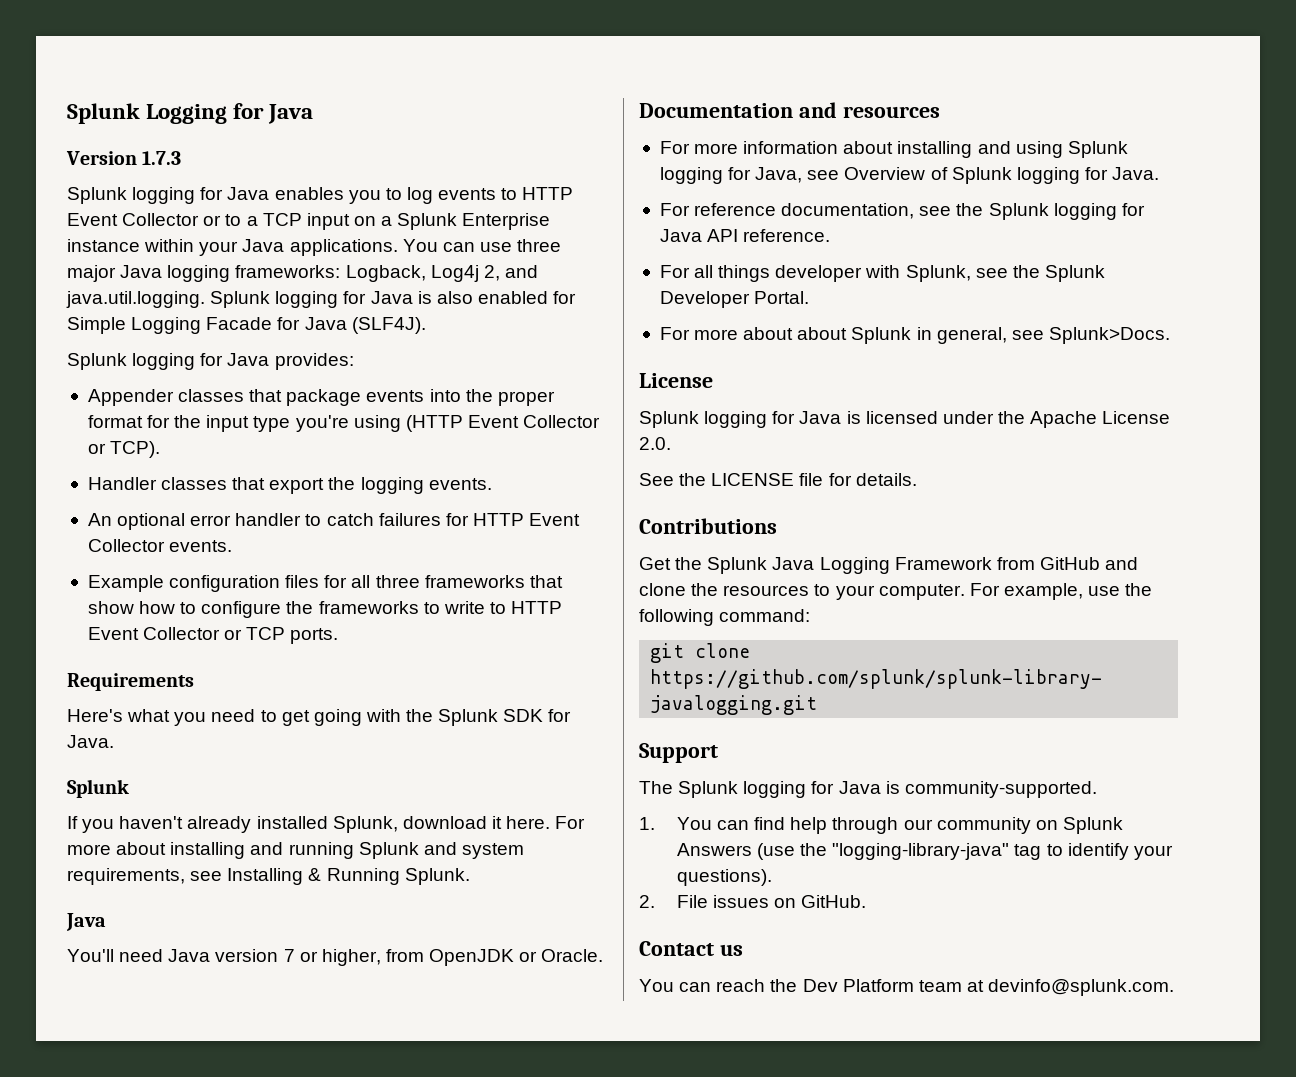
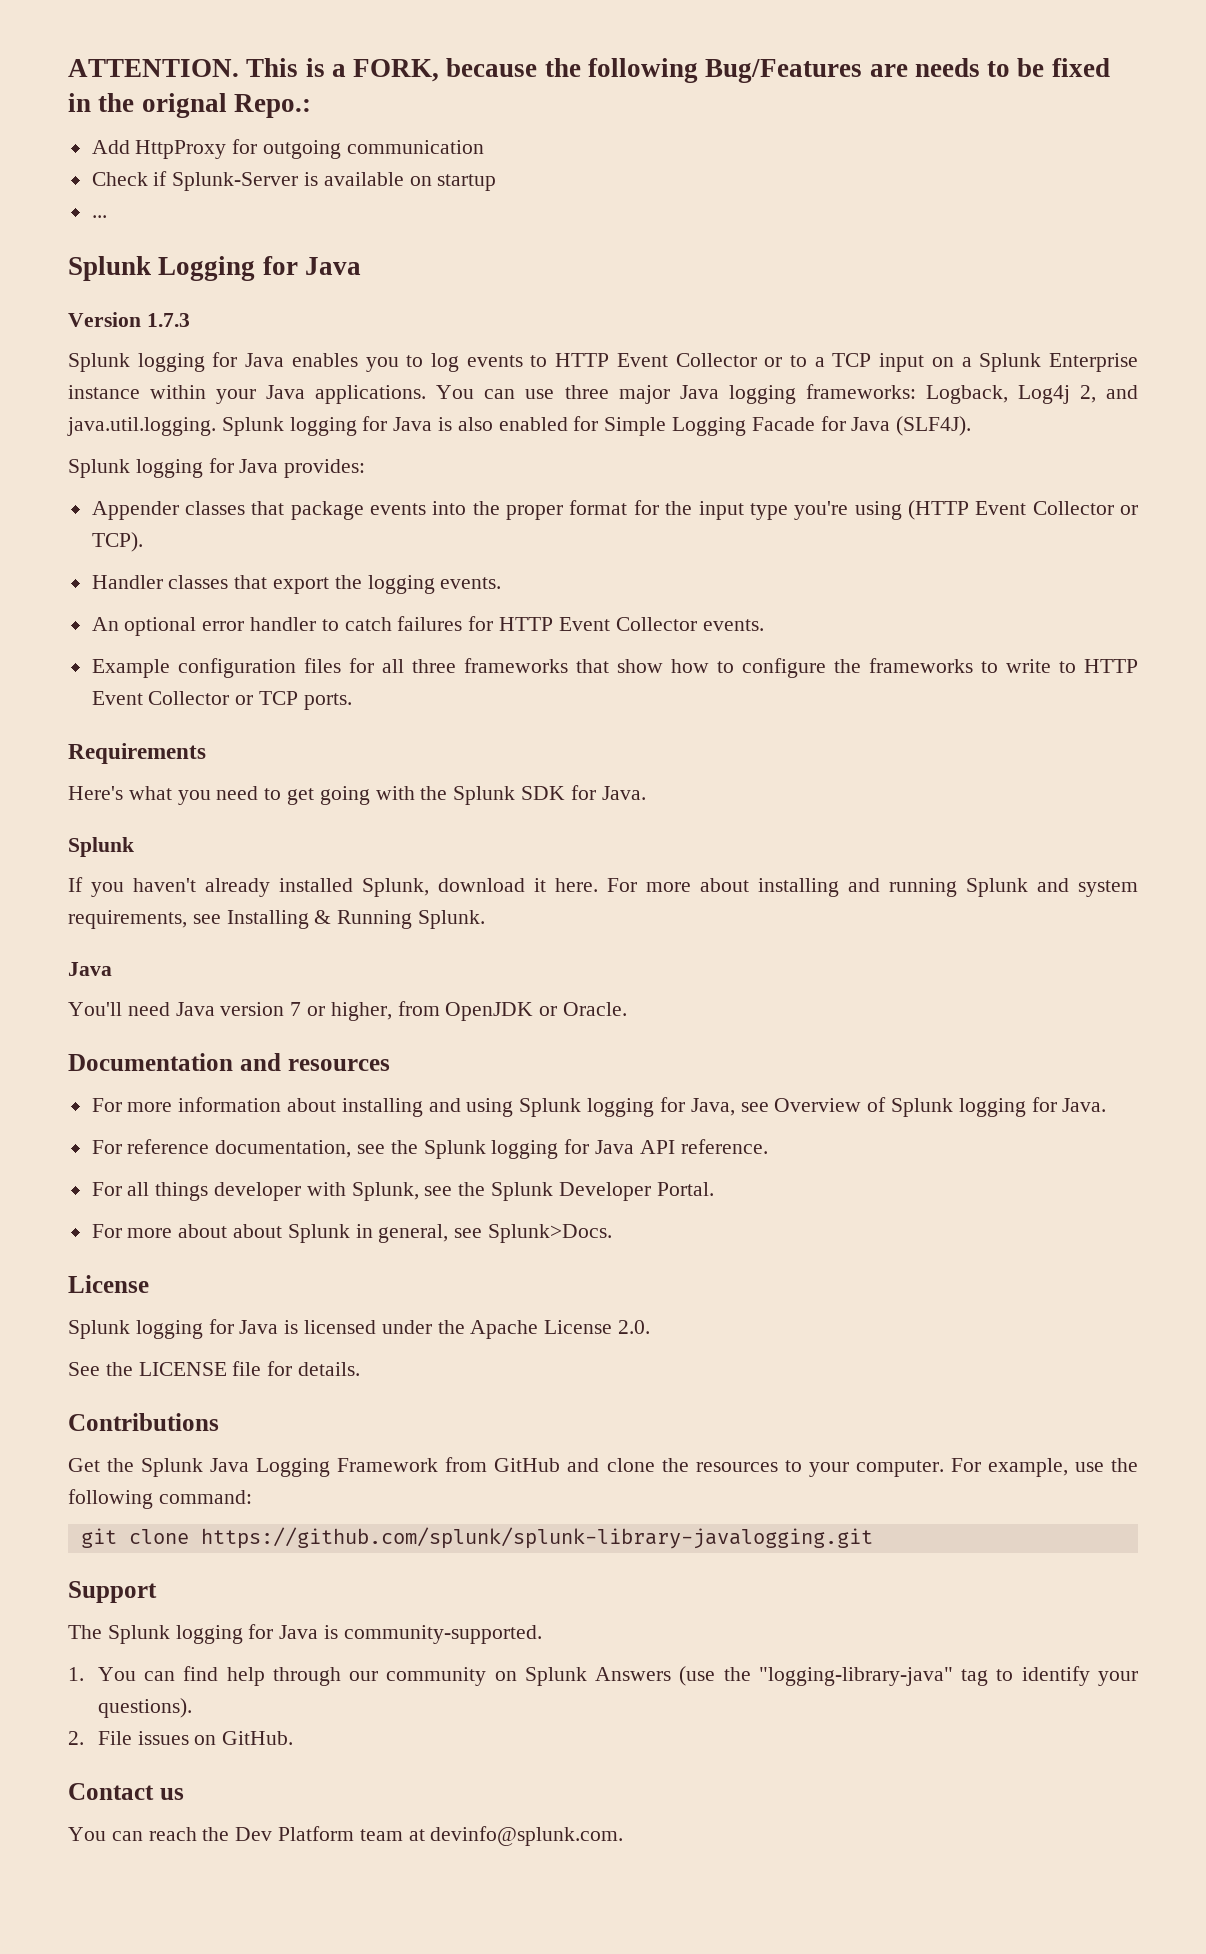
(67, 113) none -> [68,58,1110,83] [68,93,311,118] [91,139,484,159] [91,171,497,191] [91,215,107,218] ATTENTION. This is a FORK, because the following Bug/Features are needs to be fixed in the orignal Repo.: // Add HttpProxy for outgoing communication // Check if Splunk-Server is available on startup // ... //

